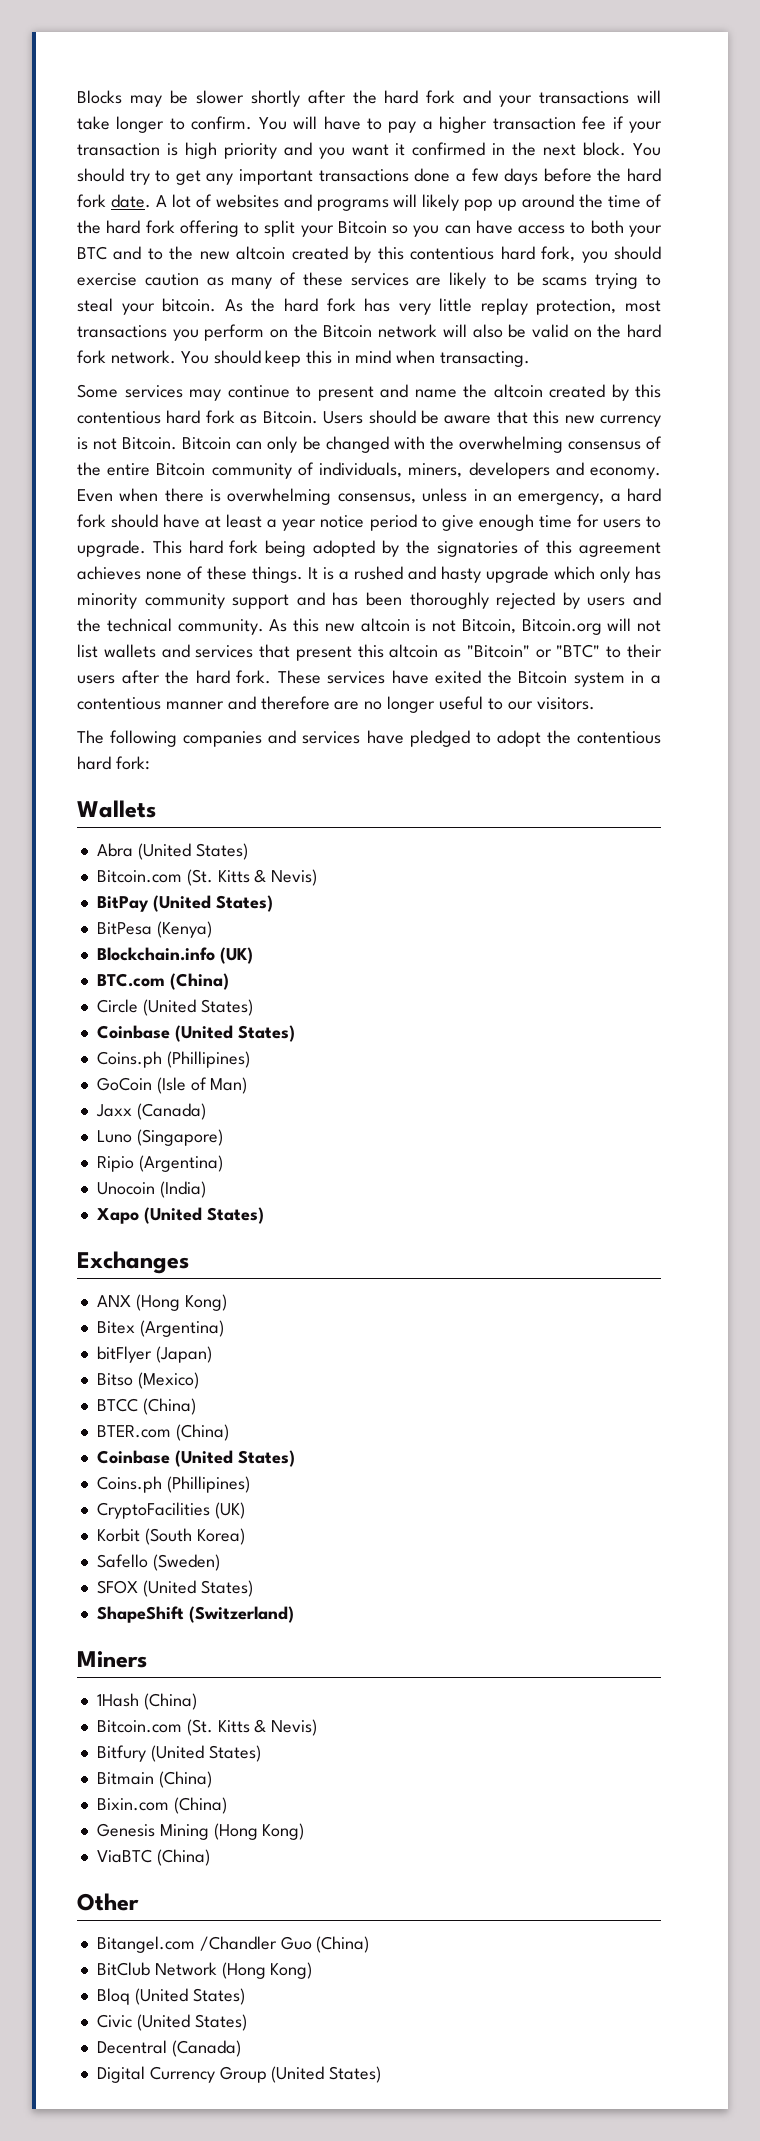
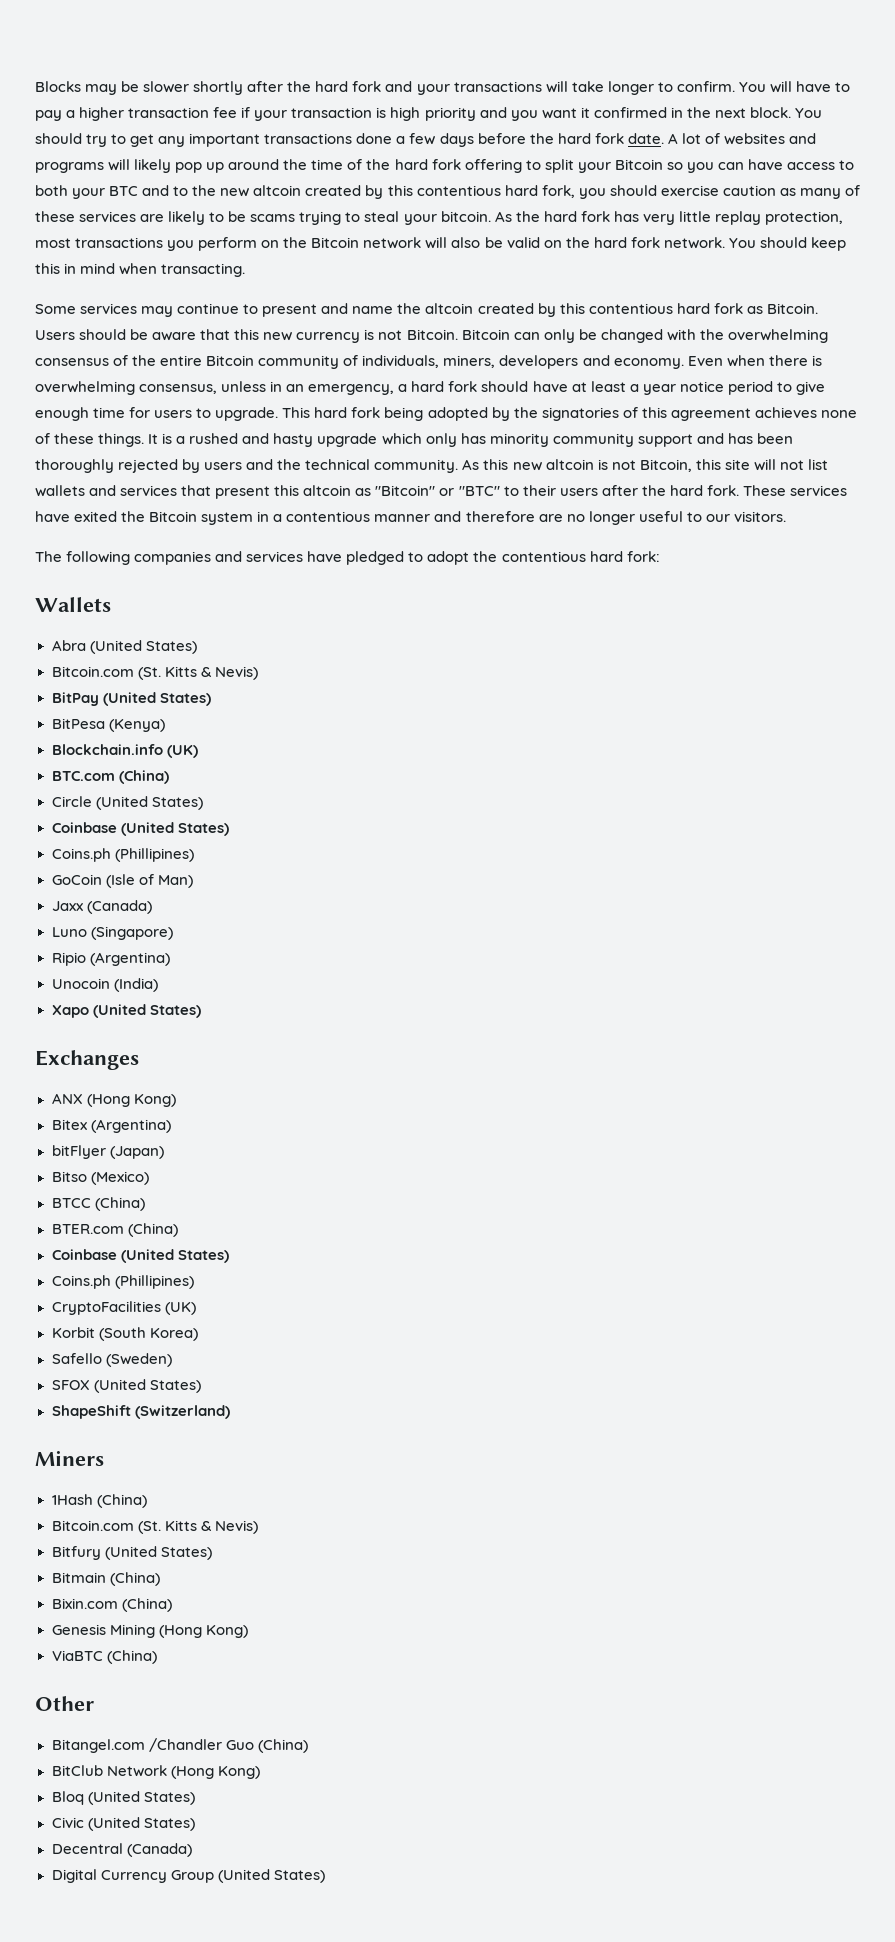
[521,619,602,635] Bitcoin.org -> [695,459,750,470] this site

